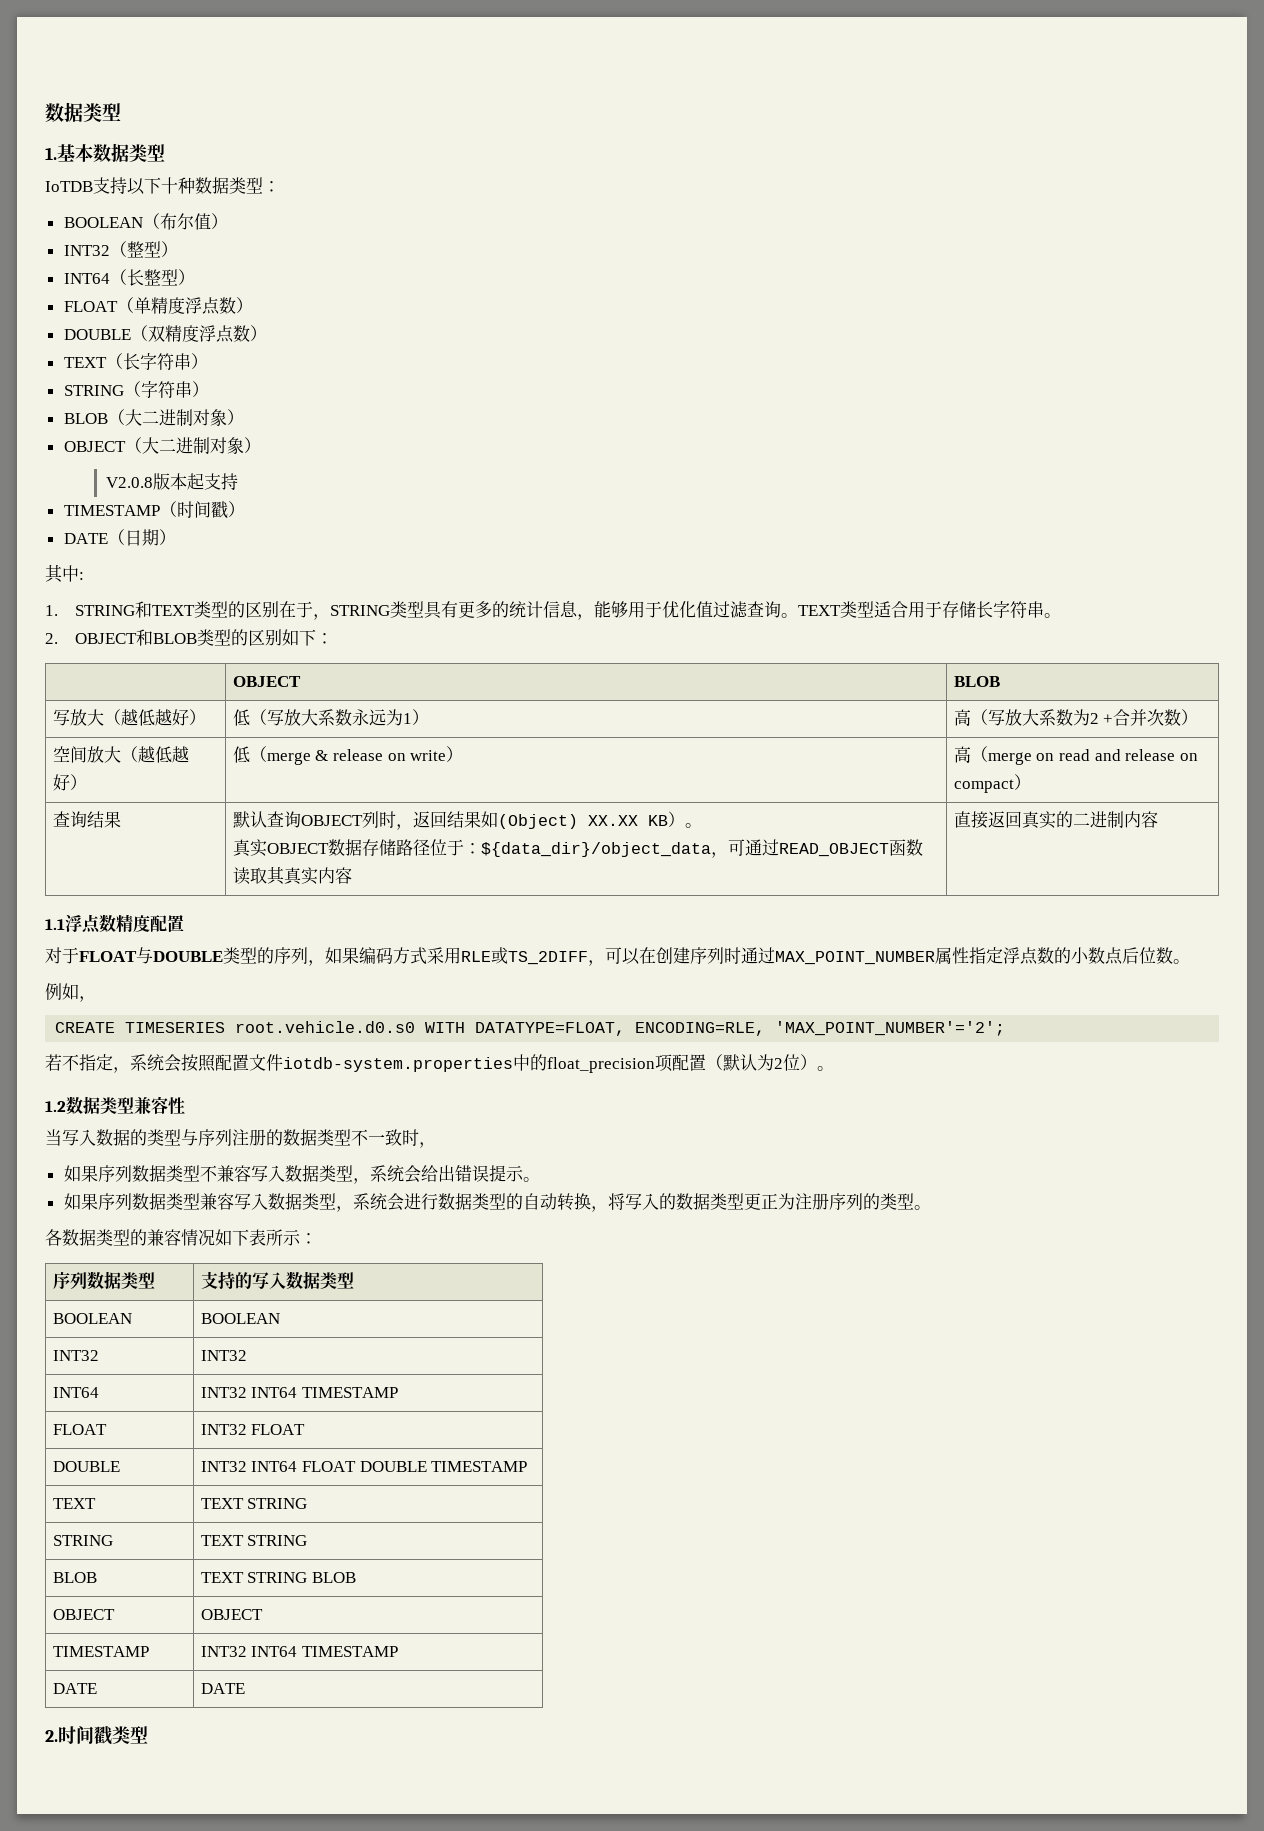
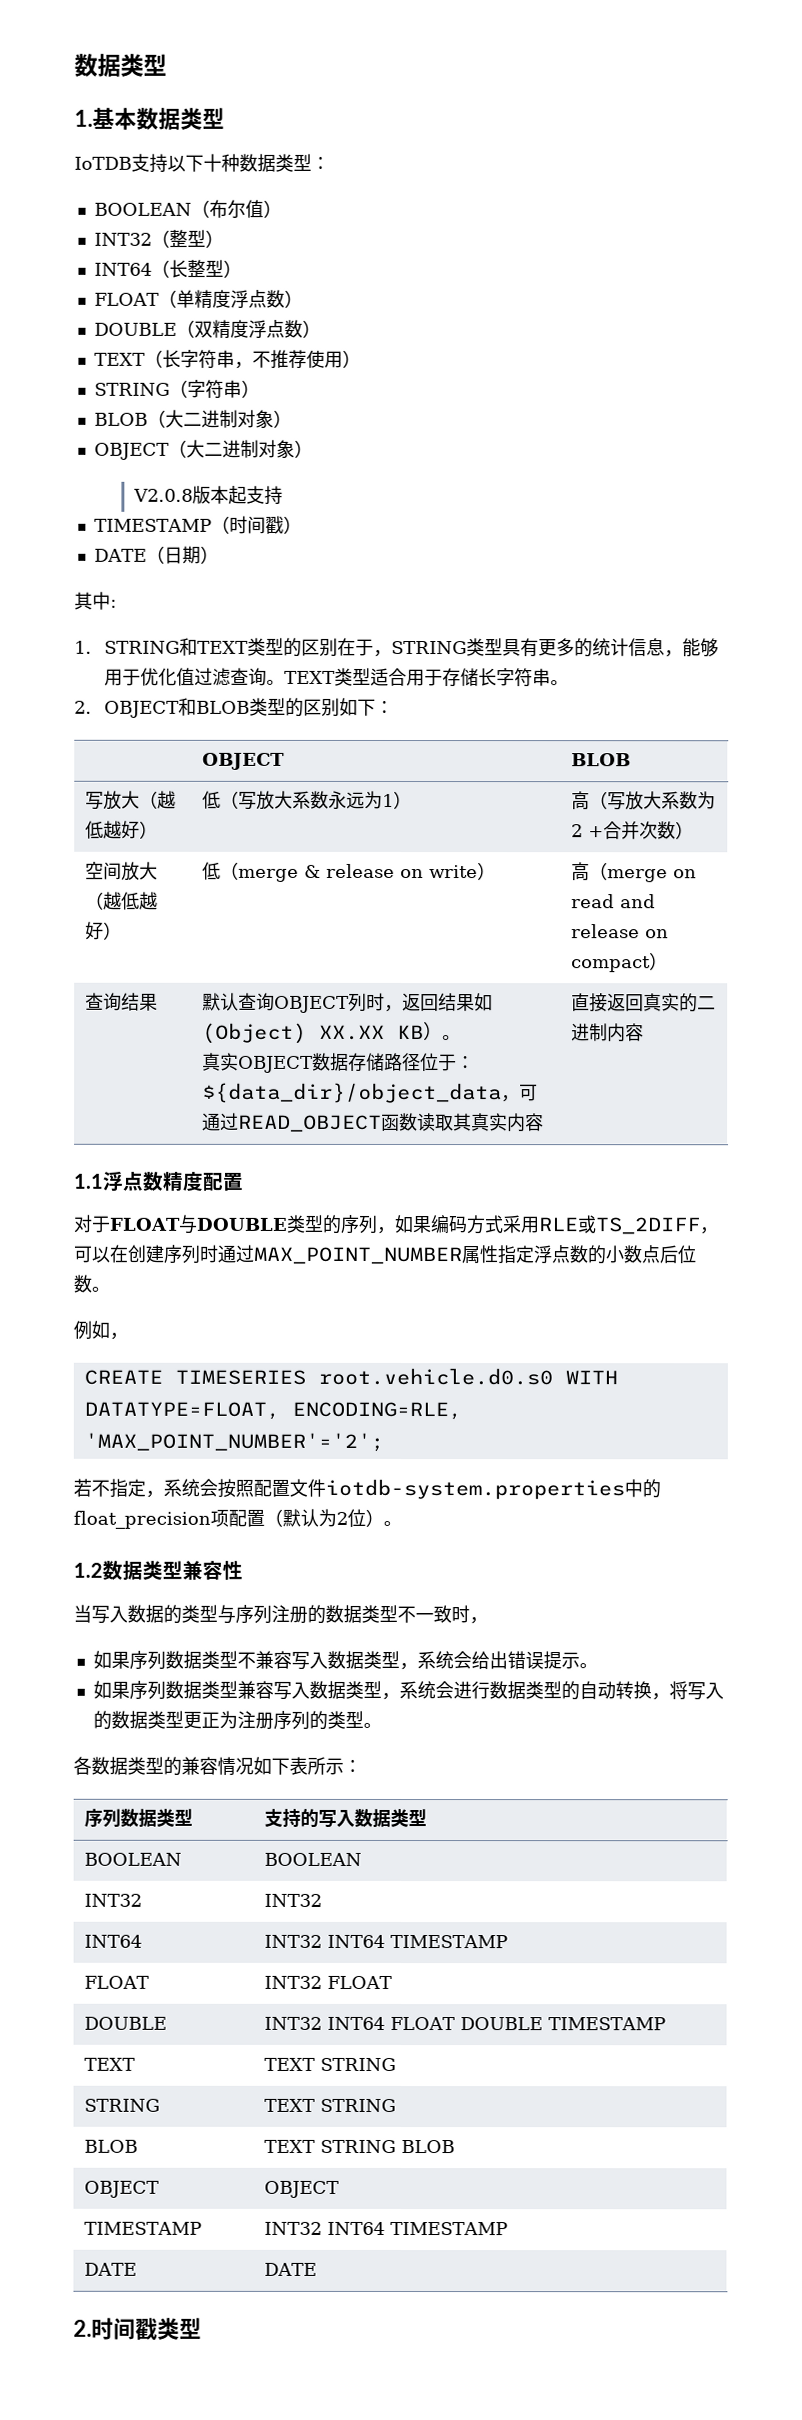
(191, 361) none -> [233,349,343,369] ，不推荐使用

